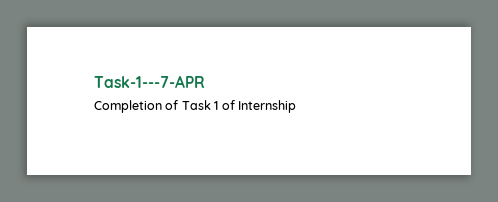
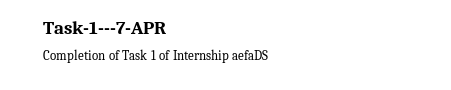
(296, 106) none -> [232,50,269,60] aefaDS

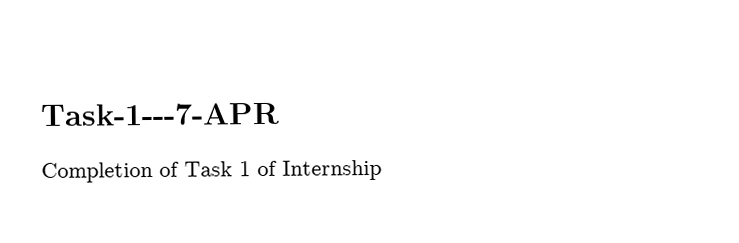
[232,50,269,60] aefaDS -> (382, 170) none

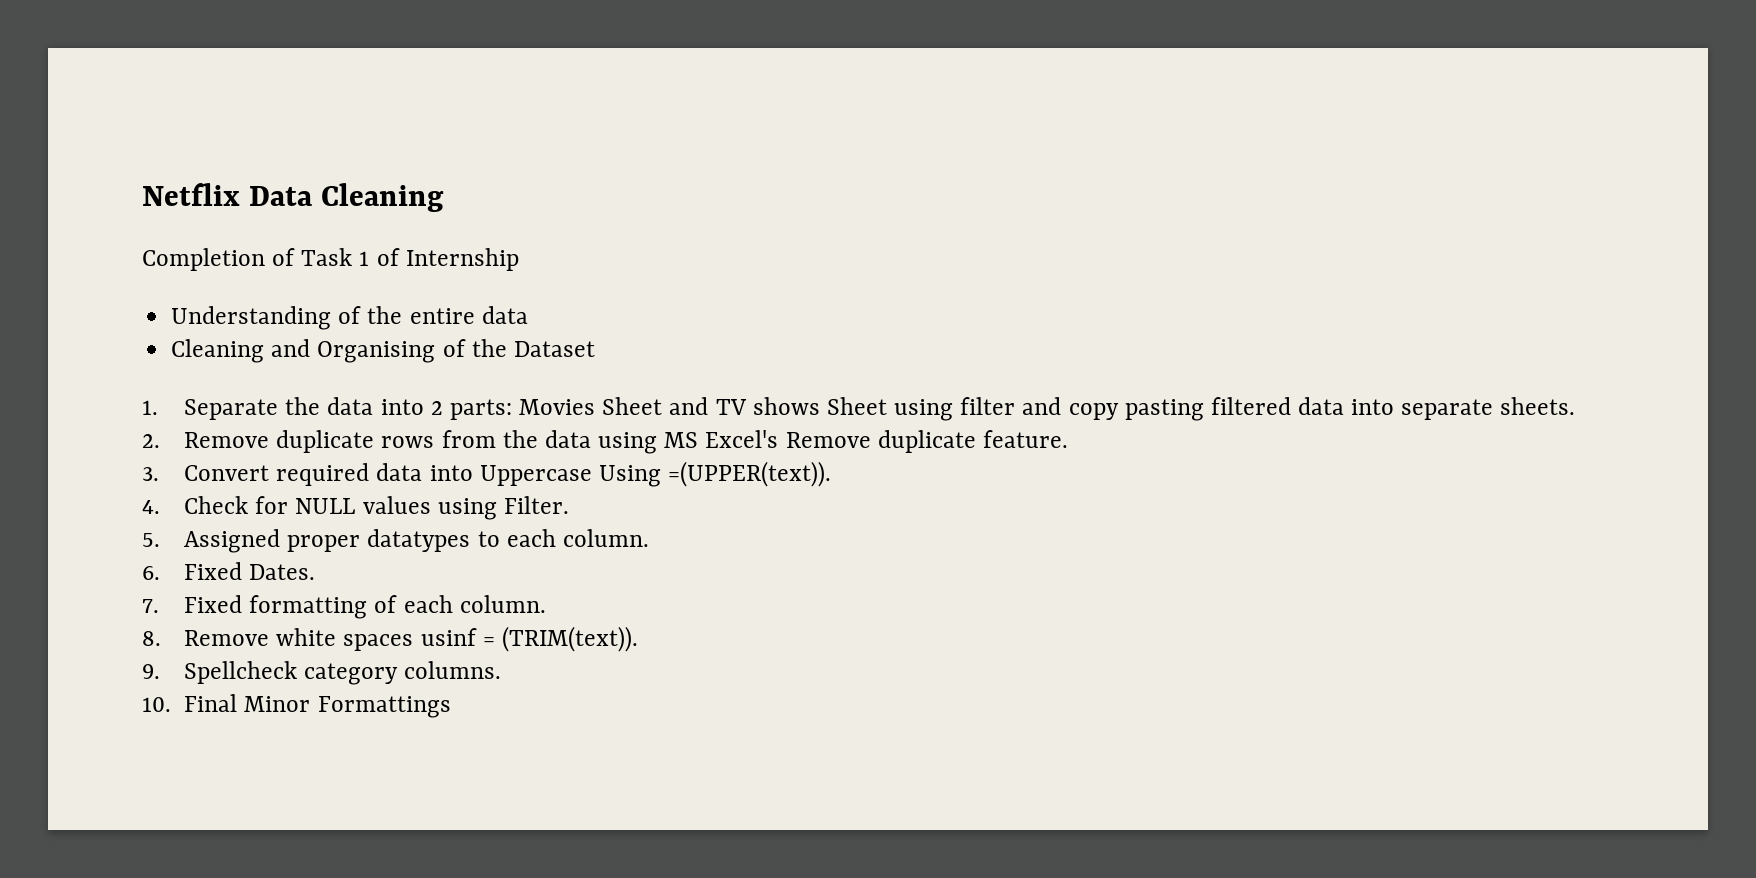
[40,102,280,126] Task-1---7-APR -> [142,183,445,212] Netflix Data Cleaning
(382, 170) none -> [171,306,528,330] [171,339,595,363] [142,397,1576,421] [142,430,1068,454] [142,461,832,487] [142,496,569,520] [142,529,649,553] [142,562,316,580] [142,595,546,619] [142,626,638,652] [142,661,502,685] [142,694,451,718] // Understanding of the entire data // Cleaning and Organising of the Dataset // 1. Separate the data into 2 parts: Movies Sheet and TV shows Sheet using filter and copy pasting filtered data into separate sheets. // 2. Remove duplicate rows from the data using MS Excel's Remove duplicate feature. // 3. Convert required data into Uppercase Using =(UPPER(text)). // 4. Check for NULL values using Filter. // 5. Assigned proper datatypes to each column. // 6. Fixed Dates. // 7. Fixed formatting of each column. // 8. Remove white spaces usinf = (TRIM(text)). // 9. Spellcheck category columns. // 10. Final Minor Formattings

